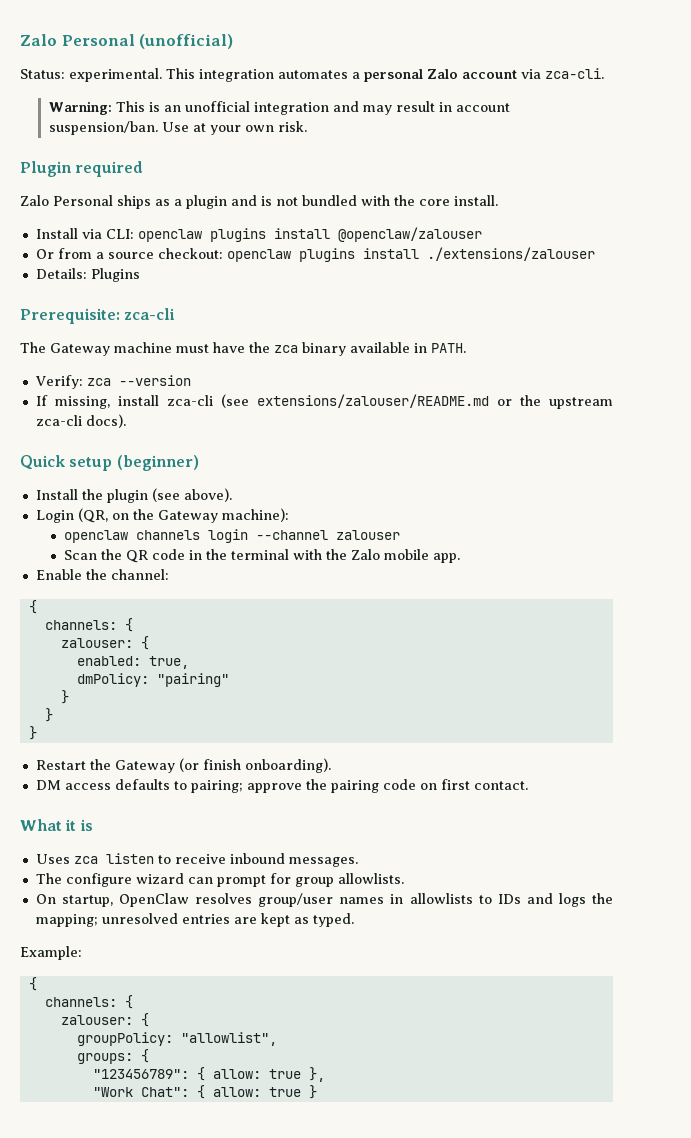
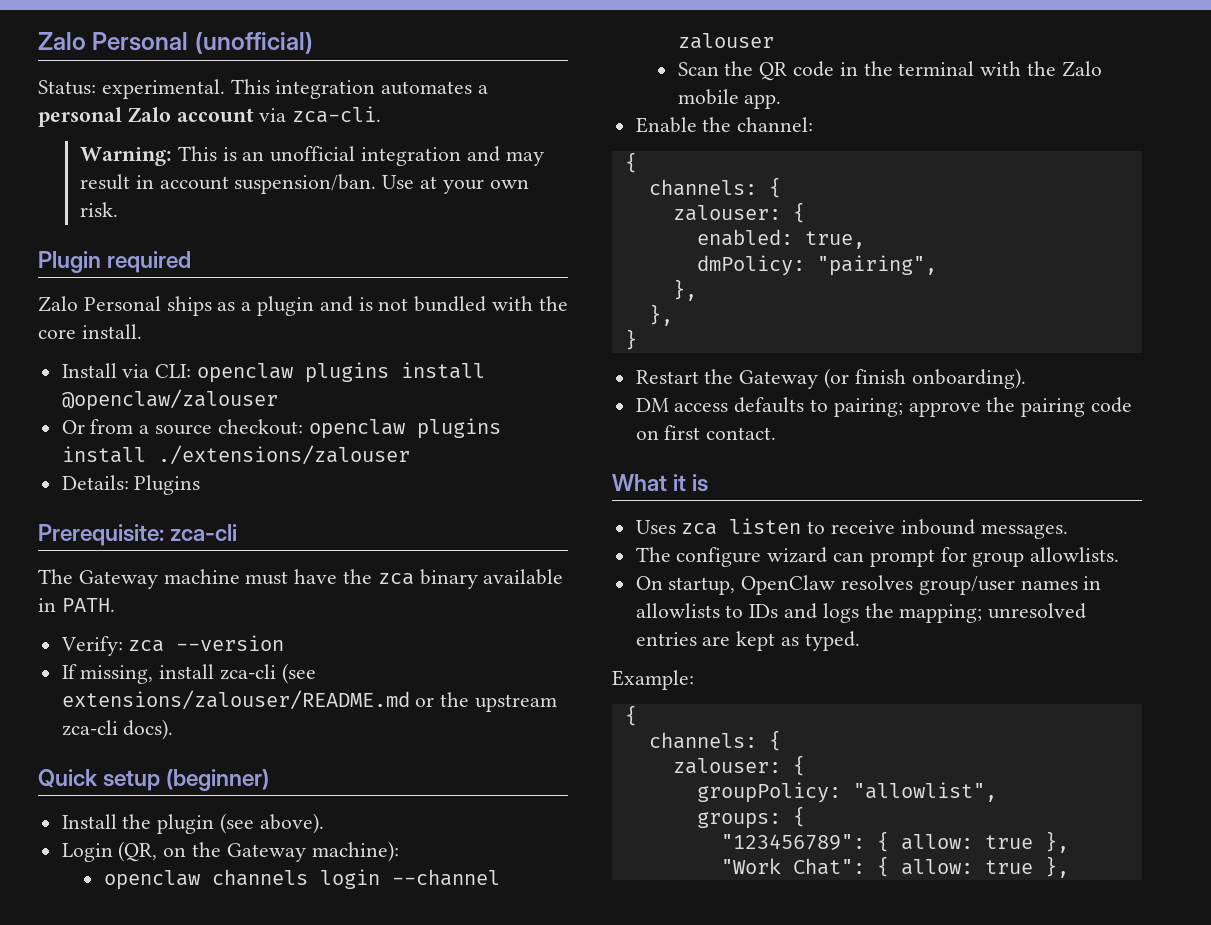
[156,673,229,687] [60,690,69,704] [44,708,53,722] "pairing" // } // } -> [816,255,937,276] [672,279,697,301] [648,304,673,326] "pairing", // }, // },
[308,1085,317,1099] } -> [1044,856,1069,878] },

